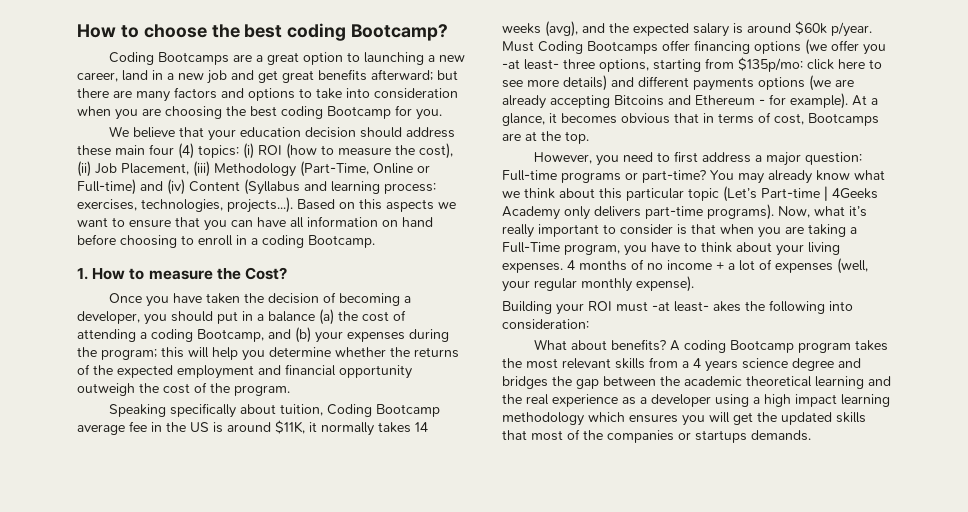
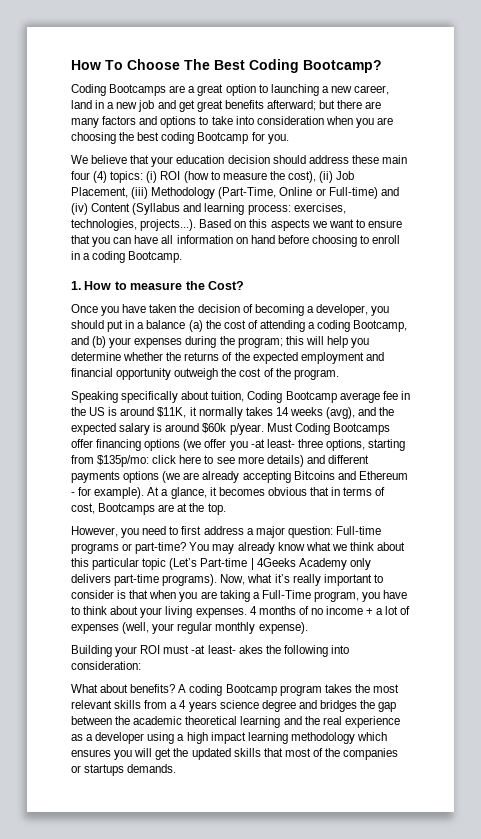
[77,23,347,41] How to choose the best coding -> [71,59,299,73] How To Choose The Best Coding

